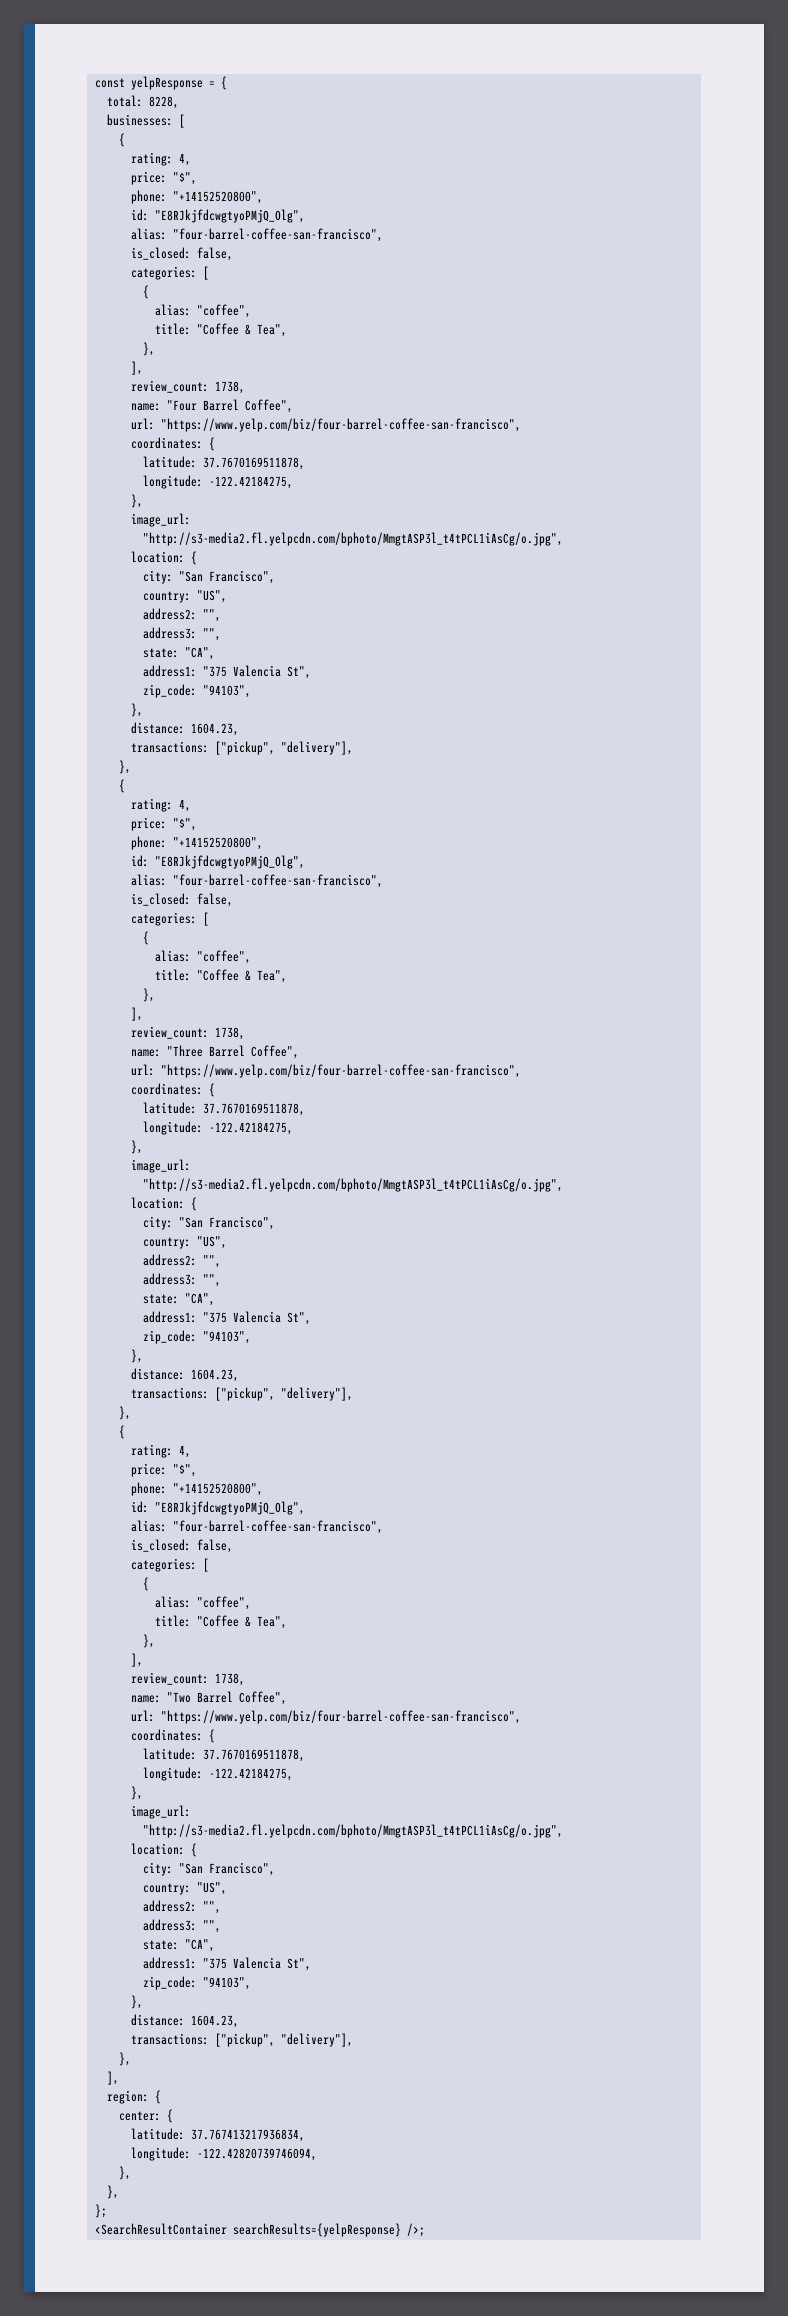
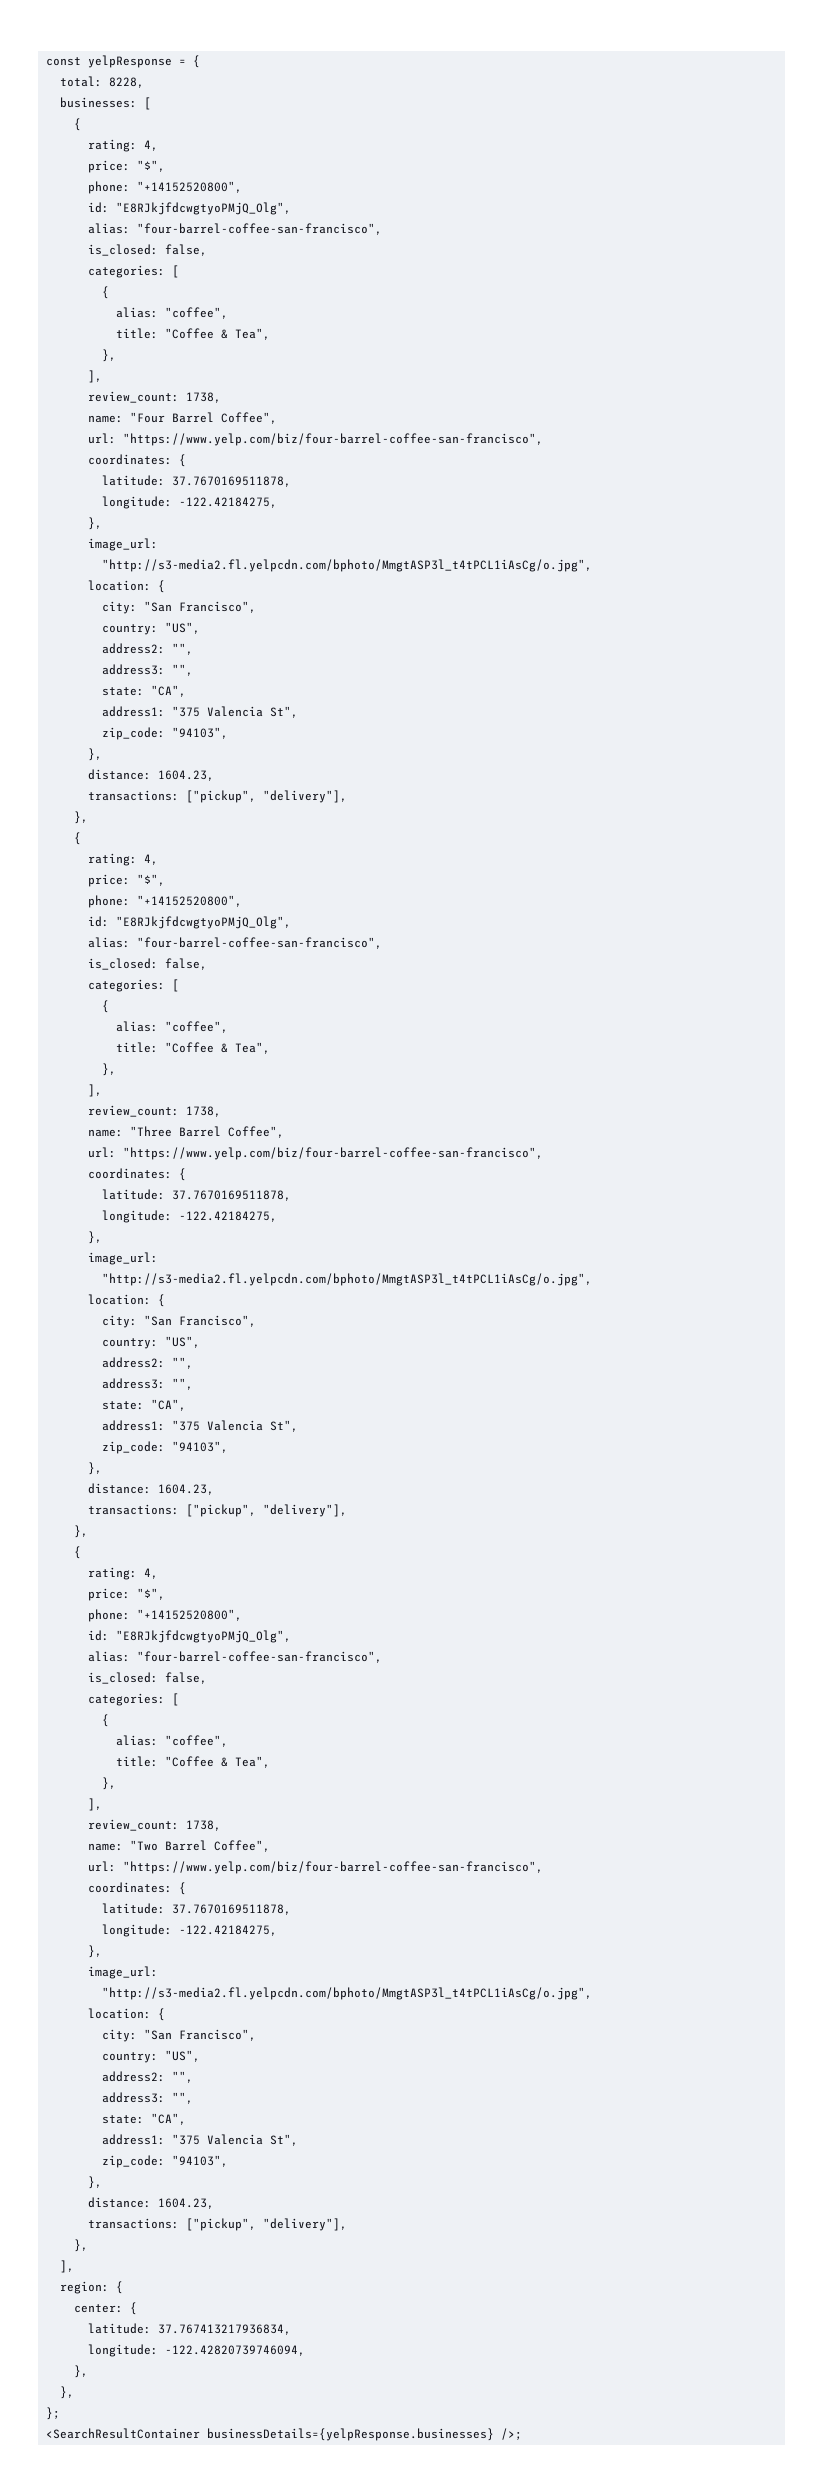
[232,2223,401,2237] searchResults={yelpResponse} -> [206,2428,494,2441] businessDetails={yelpResponse.businesses}

